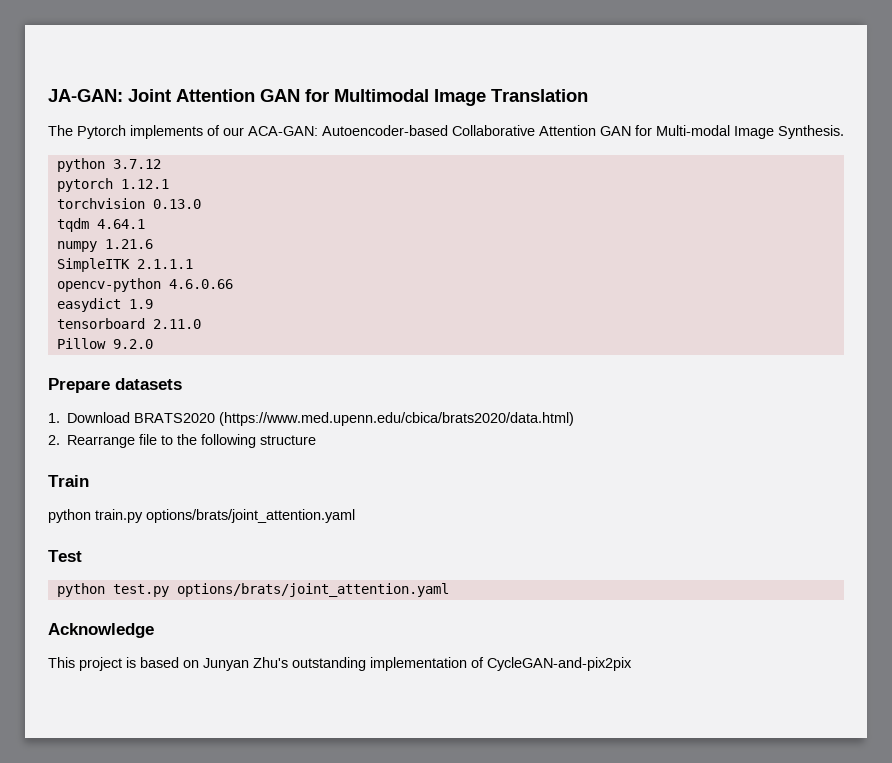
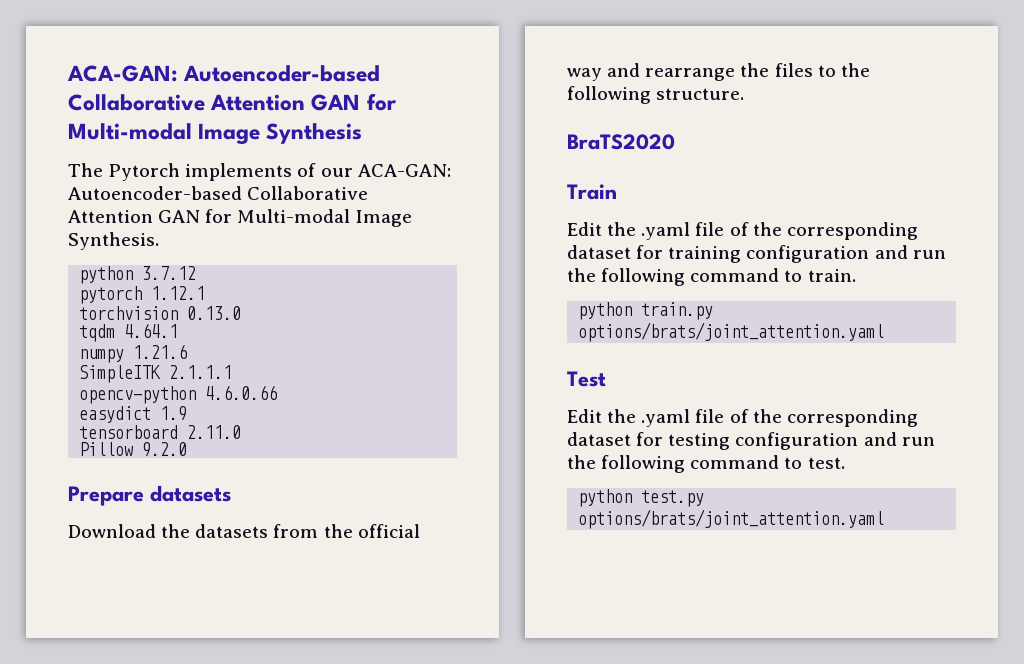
[48,89,588,106] JA-GAN: Joint Attention GAN for Multimodal Image Translation -> [67,65,381,82] [68,93,397,111] [68,123,363,145] ACA-GAN: Autoencoder-based Collaborative Attention GAN for Multi-modal Image Synthesis
[48,412,575,426] [48,434,158,448] 1. Download BRATS2020 (https://www.med.upenn.edu/cbica/brats2020/data.html) // 2. Rearrange file -> [68,524,420,538] [567,63,813,81] Download the datasets from the official way and rearrange the files
[260,435,317,445] structure -> [656,88,745,100] [567,134,675,150] structure. // BraTS2020
[48,509,355,523] [48,550,82,562] [56,583,449,597] [48,623,154,638] [48,657,632,671] python train.py options/brats/joint_attention.yaml // Test // python test.py options/brats/joint_attention.yaml // Acknowledge // This project is based on Junyan Zhu's outstanding implementation of CycleGAN-and-pix2pix -> [567,222,918,240] [567,245,946,263] [567,268,856,286] [578,302,714,320] [578,322,885,342] [567,371,606,387] [567,409,918,427] [567,432,935,450] [567,455,845,473] [578,489,705,507] [578,509,885,529] Edit the .yaml file of the corresponding dataset for training configuration and run the following command to train. // python train.py options/brats/joint_attention.yaml // Test // Edit the .yaml file of the corresponding dataset for testing configuration and run the following command to test. // python test.py options/brats/joint_attention.yaml

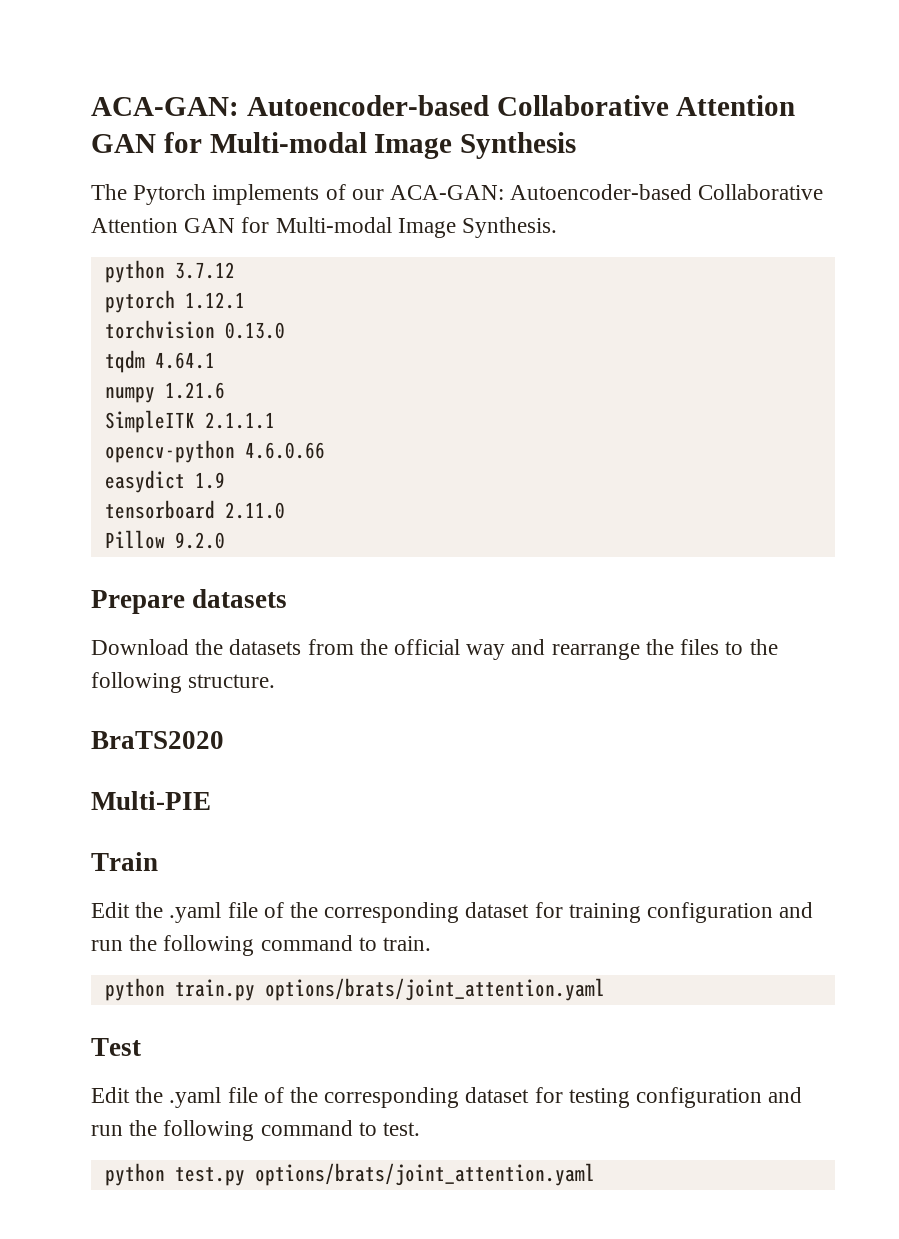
(675, 142) none -> [91,791,211,810] // Multi-PIE

